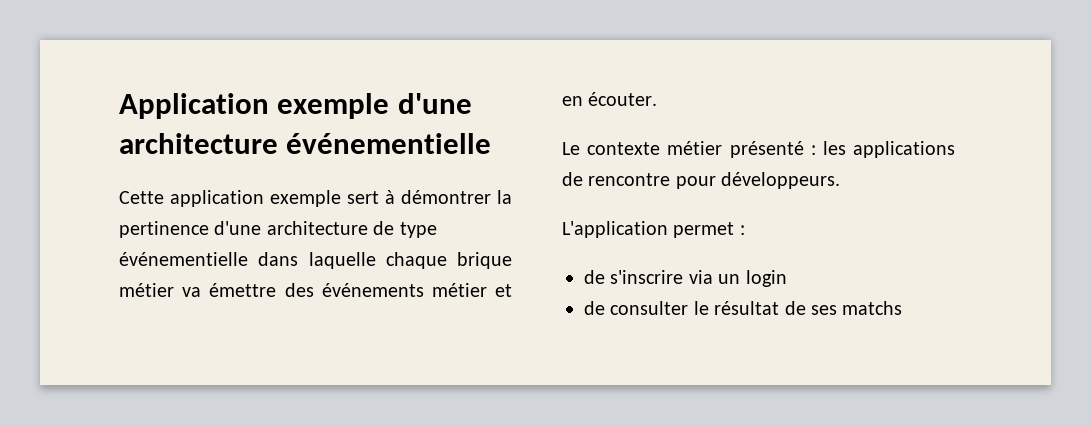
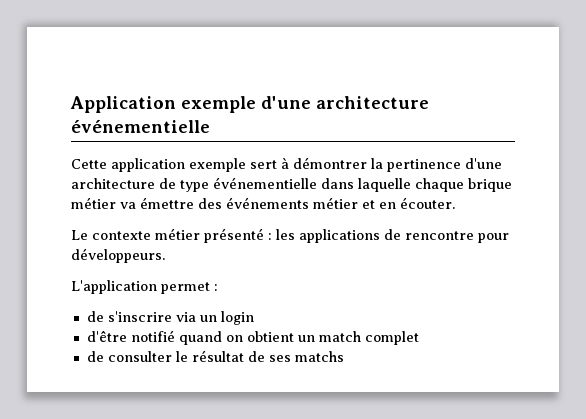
(787, 278) none -> [86,330,419,345] // d'être notifié quand on obtient un match complet

